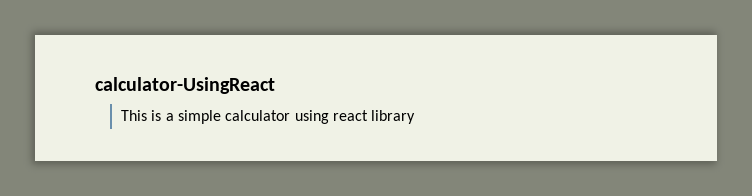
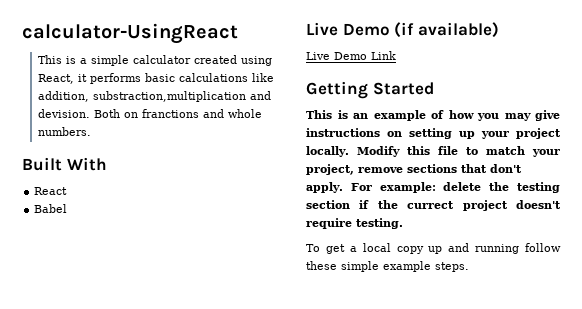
[294,110,416,124] using react library -> [193,55,272,66] [37,73,274,84] [37,91,271,102] [37,109,262,118] [37,127,91,136] [22,157,107,171] [34,187,68,195] [34,204,68,213] [306,22,499,38] [306,51,396,60] [306,81,434,99] [306,110,560,121] [306,128,561,139] [306,146,560,157] [306,164,522,175] [306,182,560,193] [306,200,561,211] [306,218,403,229] [306,243,561,254] [306,261,469,272] created using React, it performs basic calculations like addition, substraction,multiplication and devision. Both on franctions and whole numbers. // Built With // React // Babel // Live Demo (if available) // Live Demo Link // Getting Started // This is an example of how you may give instructions on setting up your project locally. Modify this file to match your project, remove sections that don't apply. For example: delete the testing section if the currect project doesn't require testing. // To get a local copy up and running follow these simple example steps.

